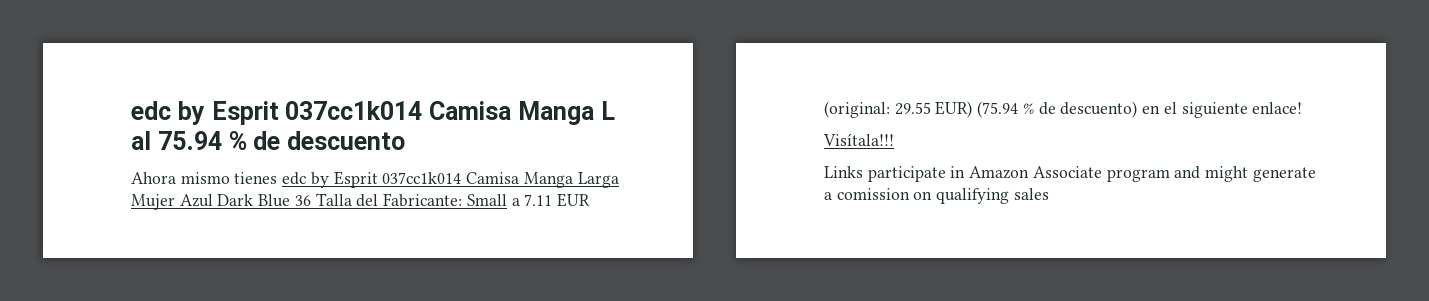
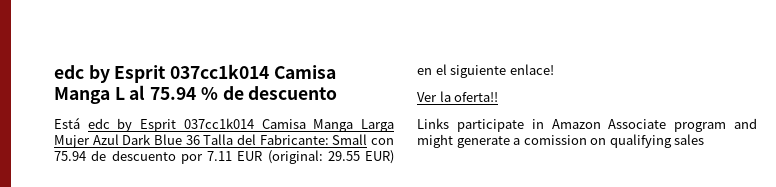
[131,172,278,184] Ahora mismo tienes -> [54,117,80,129] Está
[511,198,520,206] a -> [371,138,394,145] [54,150,203,164] con 75.94 de descuento por
[977,101,1138,118] (75.94 % de descuento) -> (394, 157) none
[823,133,894,146] Visítala!!! -> [417,91,499,102] Ver la oferta!!

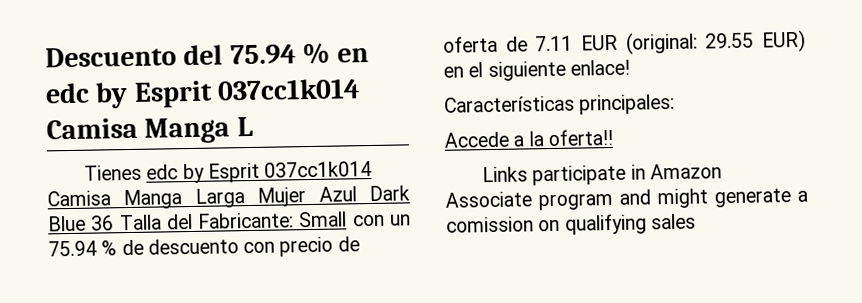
(54, 72) none -> [45,42,369,68] Descuento del 75.94 % en
[129,85,338,100] [54,117,80,129] al 75.94 % de descuento // Está -> [84,164,143,181] // Tienes
[54,150,203,164] 75.94 de descuento por -> [389,214,411,226] [48,236,360,257] [443,35,528,53] un 75.94 % de descuento con precio de oferta de
[417,92,437,102] Ver -> [444,93,676,115] [444,131,525,148] Características principales: // Accede a

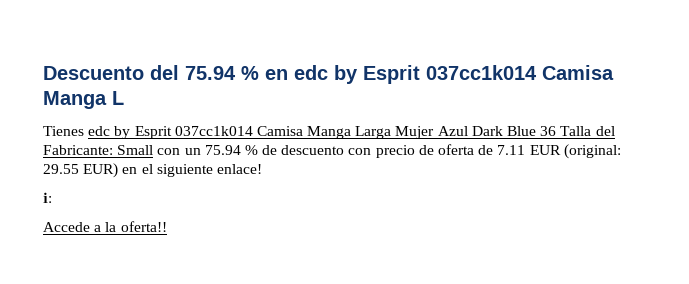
[444,93,676,115] Características principales: -> [43,192,52,203] ℹ:
[482,163,722,186] [445,188,808,211] [446,213,696,235] // Links participate in Amazon Associate program and might generate a comission on qualifying sales -> (167, 226) none

